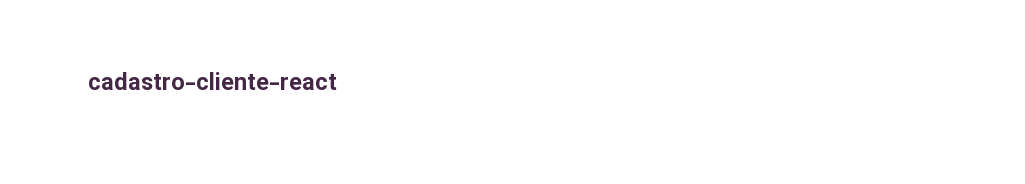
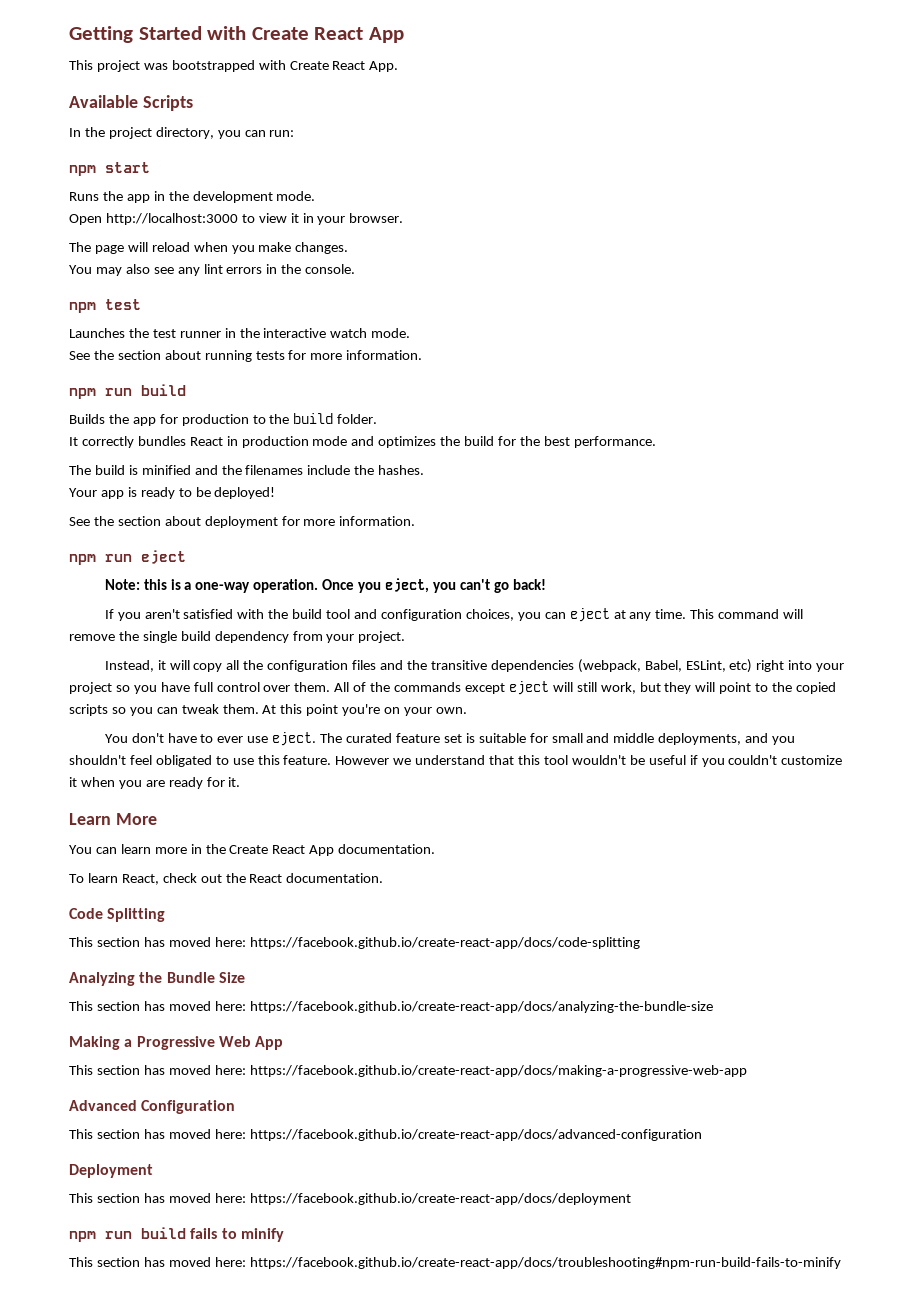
[88,72,337,90] cadastro-cliente-react -> [69,26,404,43] [69,60,399,72] [69,95,193,111] [69,127,295,139] [69,162,150,176] [69,191,316,203] [69,213,404,225] [69,242,349,254] [69,264,356,276] [69,299,141,313] [69,328,411,338] [69,350,423,362] [69,384,186,399] [69,413,378,426] [69,436,656,448] [69,465,425,475] [69,487,276,499] [69,516,416,528] [69,550,186,565] [104,578,546,593] [104,608,804,622] [69,631,406,643] [104,659,845,673] [69,681,837,695] [69,704,467,716] [104,732,796,746] [69,755,843,767] [69,777,241,789] [69,813,157,825] [69,844,436,856] [69,873,384,885] [69,908,166,922] [69,937,640,949] [69,972,245,986] [69,1001,713,1013] [69,1036,284,1050] [69,1065,747,1077] [69,1100,236,1114] [69,1129,702,1141] [69,1164,153,1178] [69,1193,631,1205] [69,1227,284,1242] [69,1257,841,1269] Getting Started with Create React App // This project was bootstrapped with Create React App. // Available Scripts // In the project directory, you can run: // npm start // Runs the app in the development mode. // Open http://localhost:3000 to view it in your browser. // The page will reload when you make changes. // You may also see any lint errors in the console. // npm test // Launches the test runner in the interactive watch mode. // See the section about running tests for more information. // npm run build // Builds the app for production to the build folder. // It correctly bundles React in production mode and optimizes the build for the best performance. // The build is minified and the filenames include the hashes. // Your app is ready to be deployed! // See the section about deployment for more information. // npm run eject // Note: this is a one-way operation. Once you eject, you can't go back! // If you aren't satisfied with the build tool and configuration choices, you can eject at any time. This command will remove the single build dependency from your project. // Instead, it will copy all the configuration files and the transitive dependencies (webpack, Babel, ESLint, etc) right into your project so you have full control over them. All of the commands except eject will still work, but they will point to the copied scripts so you can tweak them. At this point you're on your own. // You don't have to ever use eject. The curated feature set is suitable for small and middle deployments, and you shouldn't feel obligated to use this feature. However we understand that this tool wouldn't be useful if you couldn't customize it when you are ready for it. // Learn More // You can learn more in the Create React App documentation. // To learn React, check out the React documentation. // Code Splitting // This section has moved here: https://facebook.github.io/create-react-app/docs/code-splitting // Analyzing the Bundle Size // This section has moved here: https://facebook.github.io/create-react-app/docs/analyzing-the-bundle-size // Making a Progressive Web App // This section has moved here: https://facebook.github.io/create-react-app/docs/making-a-progressive-web-app // Advanced Configuration // This section has moved here: https://facebook.github.io/create-react-app/docs/advanced-configuration // Deployment // This section has moved here: https://facebook.github.io/create-react-app/docs/deployment // npm run build fails to minify // This section has moved here: https://facebook.github.io/create-react-app/docs/troubleshooting#npm-run-build-fails-to-minify

